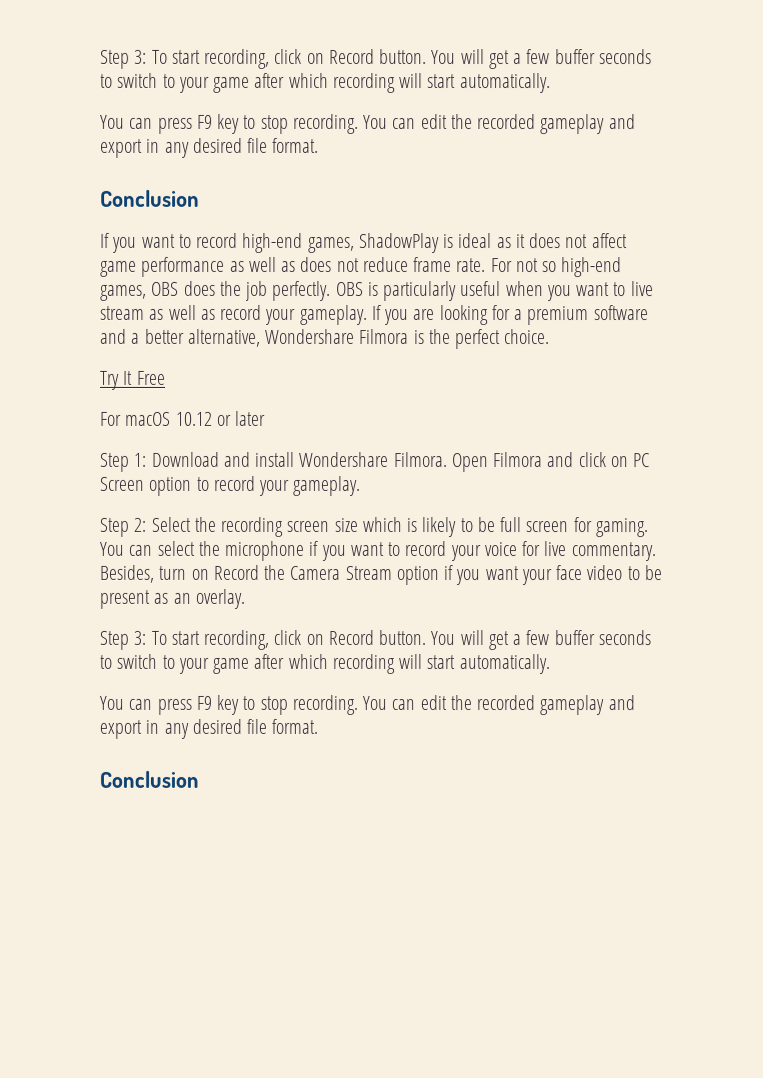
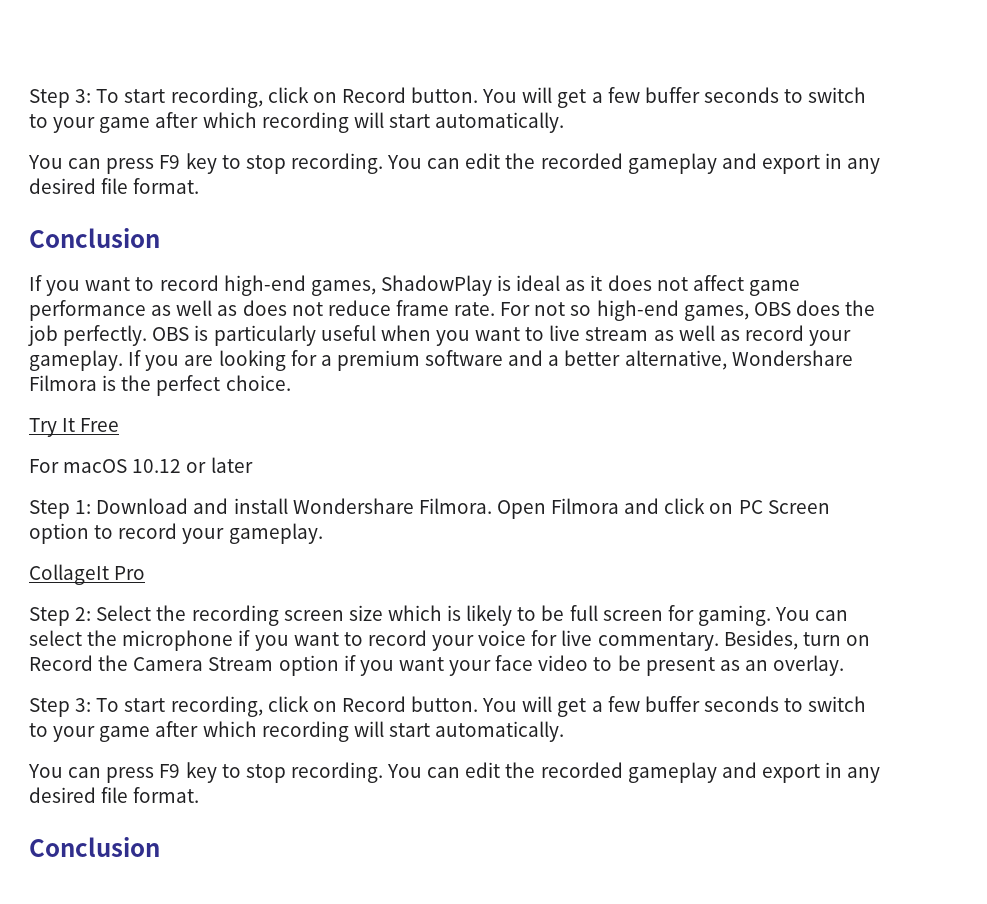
(362, 485) none -> [29,564,146,585] // CollageIt Pro

